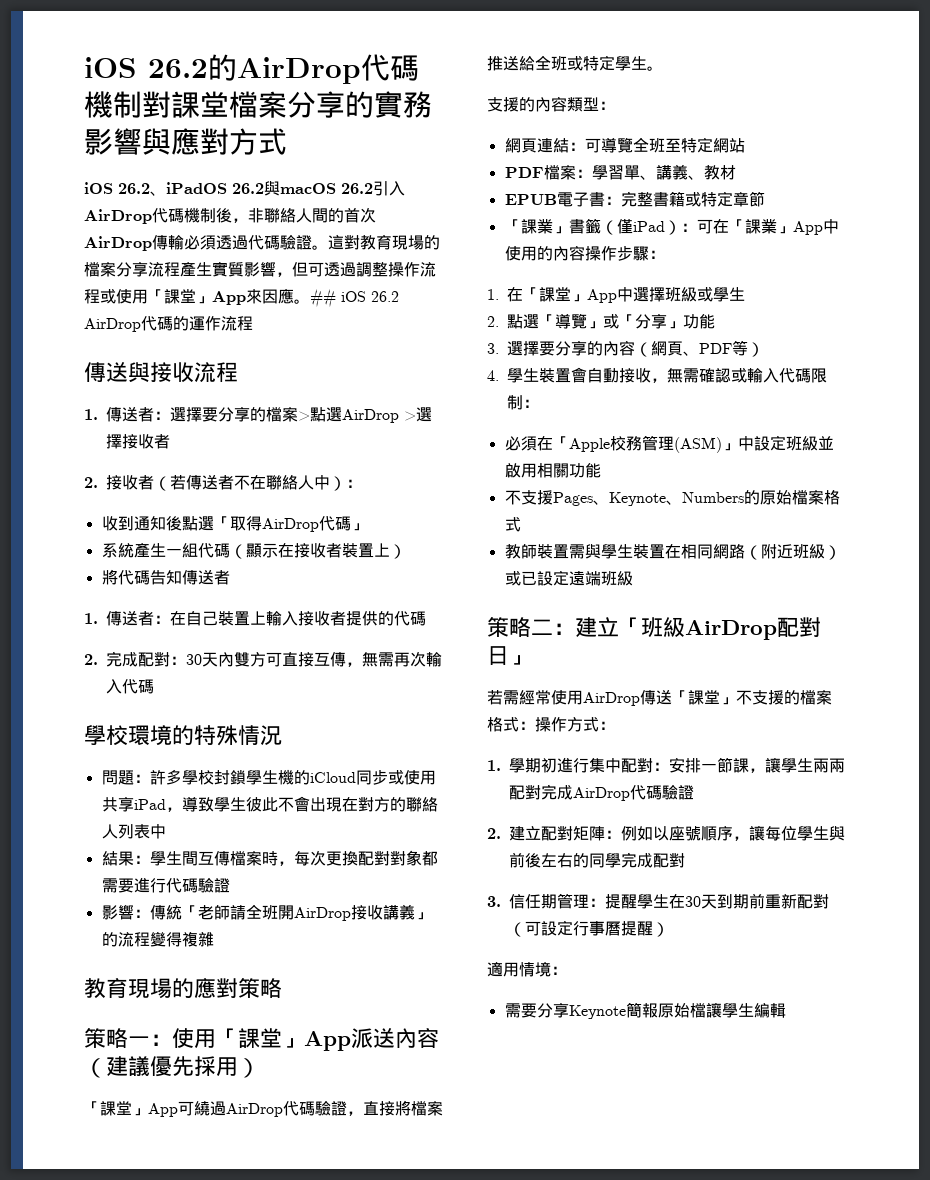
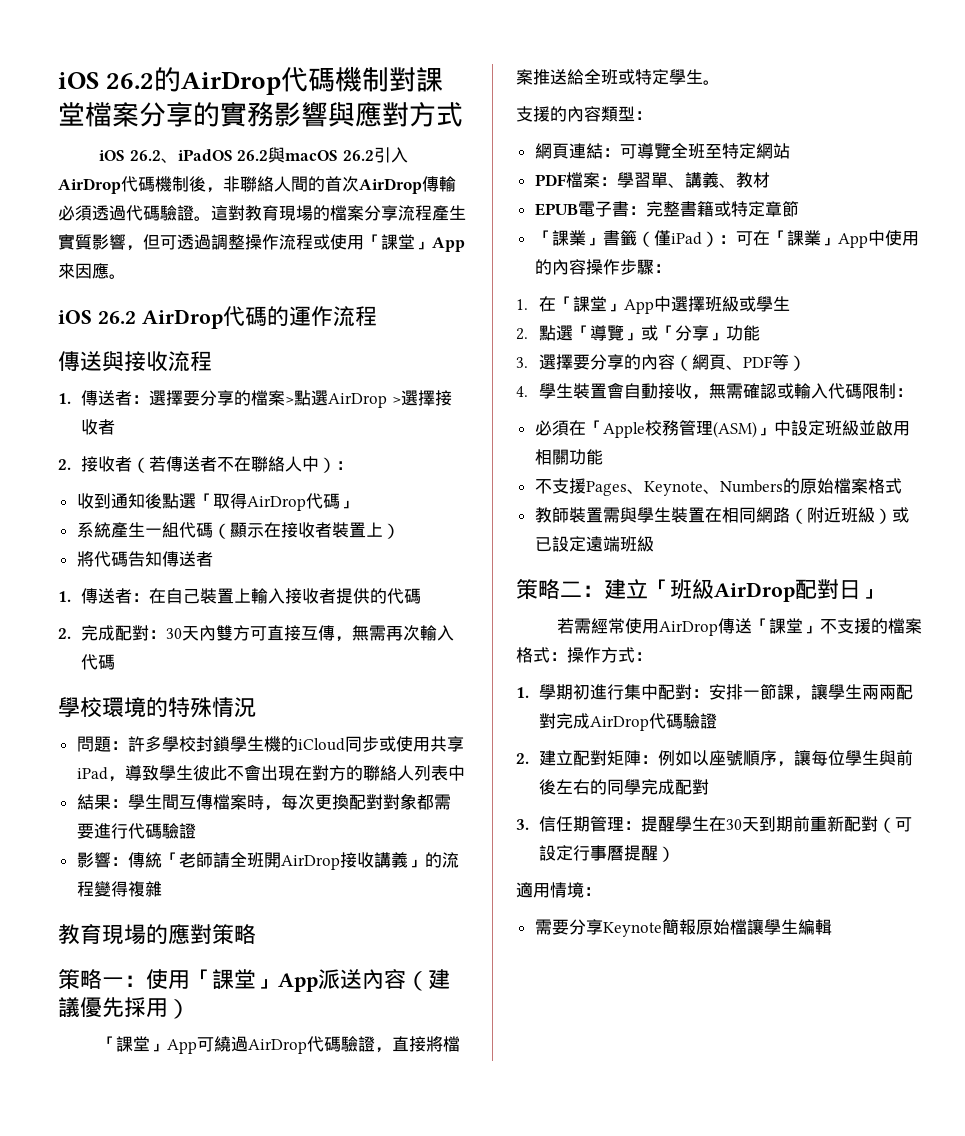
[310,288,336,308] ## -> (126, 276) //

